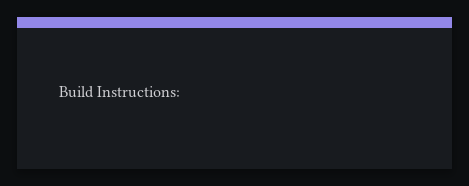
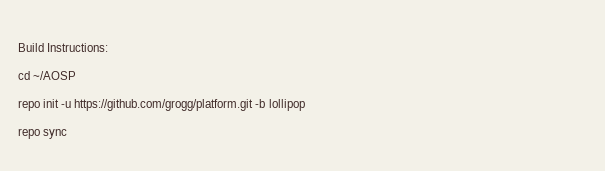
(181, 92) none -> [18,71,77,80] [18,99,305,111] [18,128,68,139] // cd ~/AOSP // repo init -u https://github.com/grogg/platform.git -b lollipop // repo sync

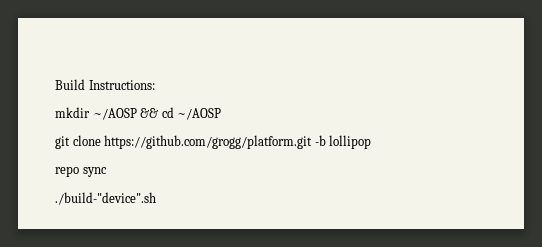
(109, 47) none -> [55,107,159,120] mkdir ~/AOSP &&
[18,99,72,111] repo init -u -> [55,135,101,149] git clone
(68, 134) none -> [55,192,156,205] // ./build-"device".sh

